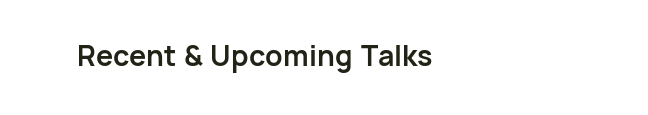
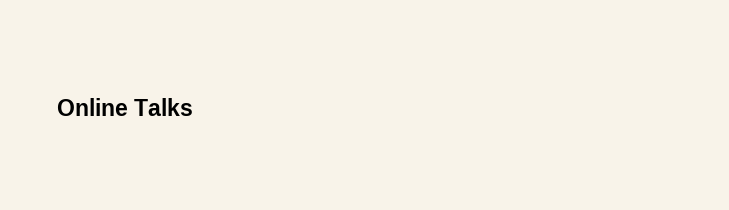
[77,45,354,73] Recent & Upcoming -> [57,98,128,116] Online

